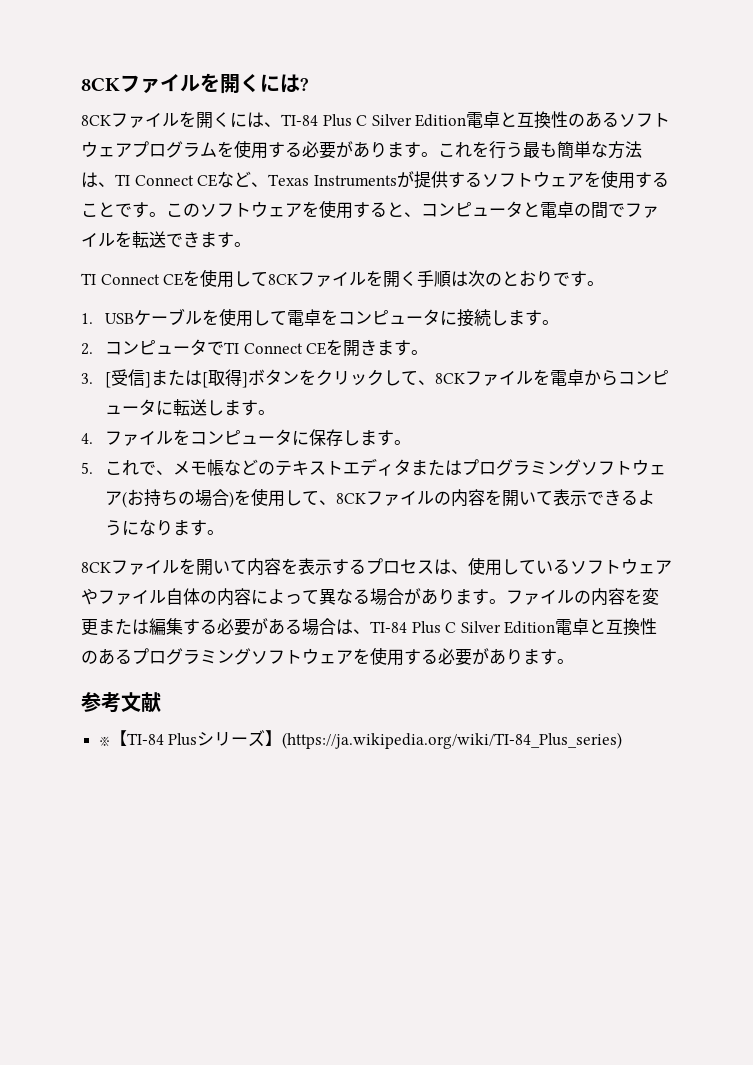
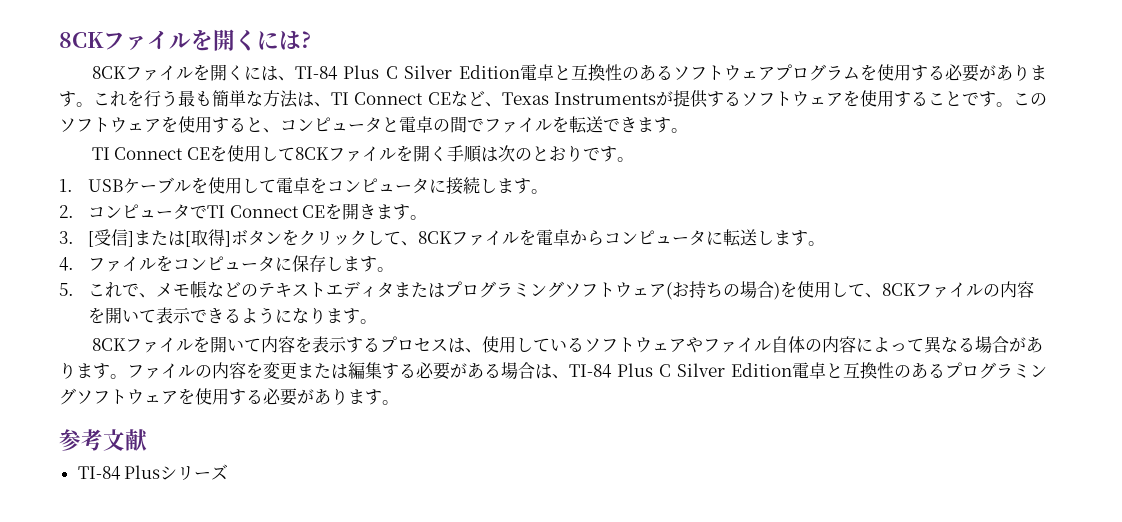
[99,730,127,747] ※【 -> (148, 440) none
[265,730,623,749] 】(https://ja.wikipedia.org/wiki/TI-84_Plus_series) -> (229, 472) none

